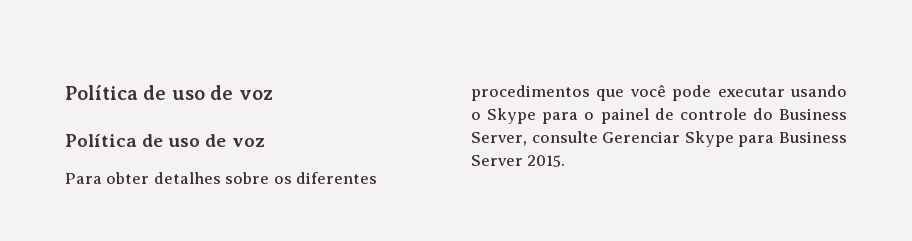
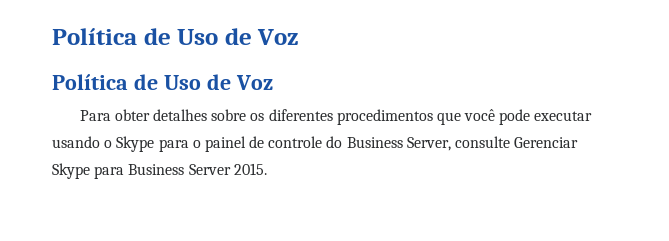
[65,85,273,100] [65,134,265,147] Política de uso de voz // Política de uso de voz -> [52,28,300,45] [52,74,273,90] Política de Uso de Voz // Política de Uso de Voz

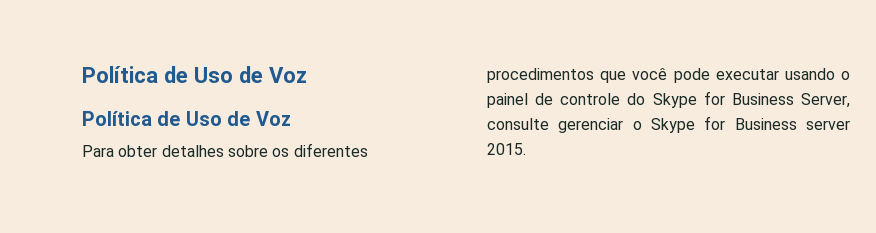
[116,136,201,152] Skype para o -> (850, 75) none
(343, 142) none -> [652,91,725,108] Skype for
[514,137,579,148] [52,163,231,179] Gerenciar Skype para Business Server -> [558,116,850,133] gerenciar o Skype for Business server

